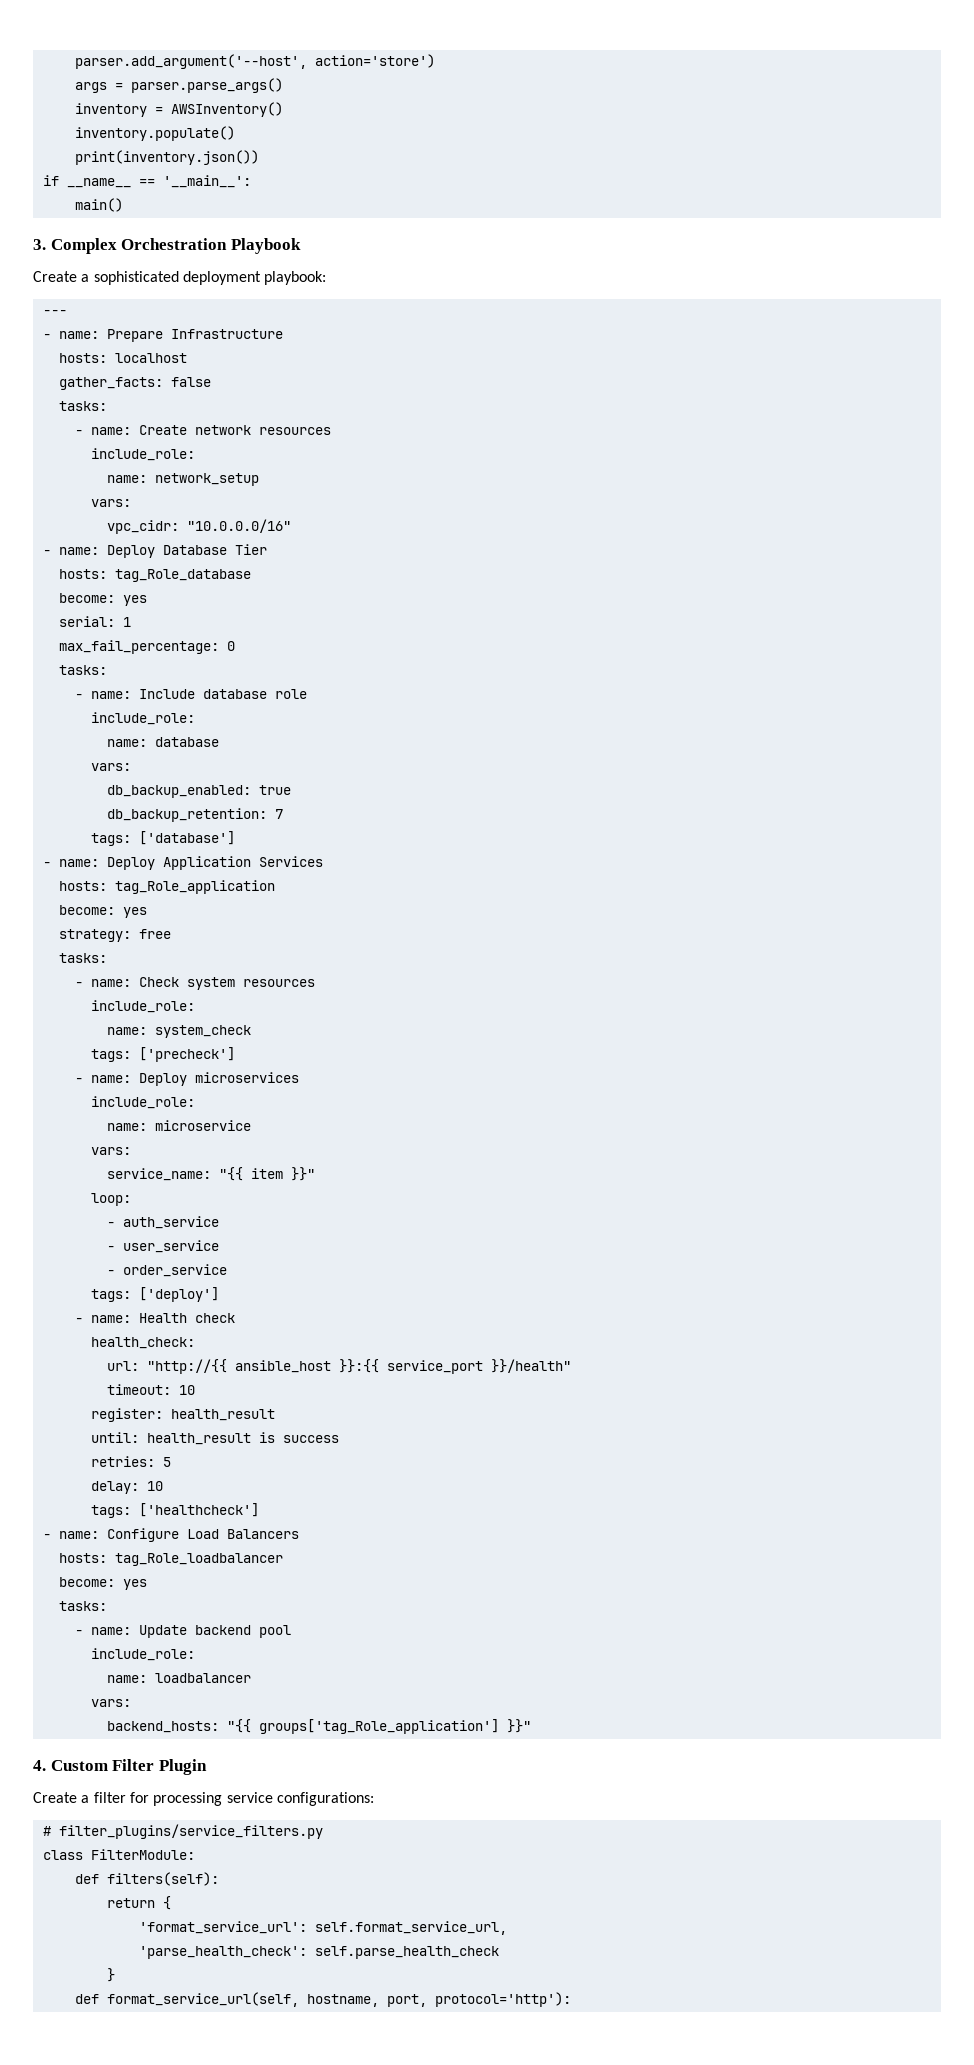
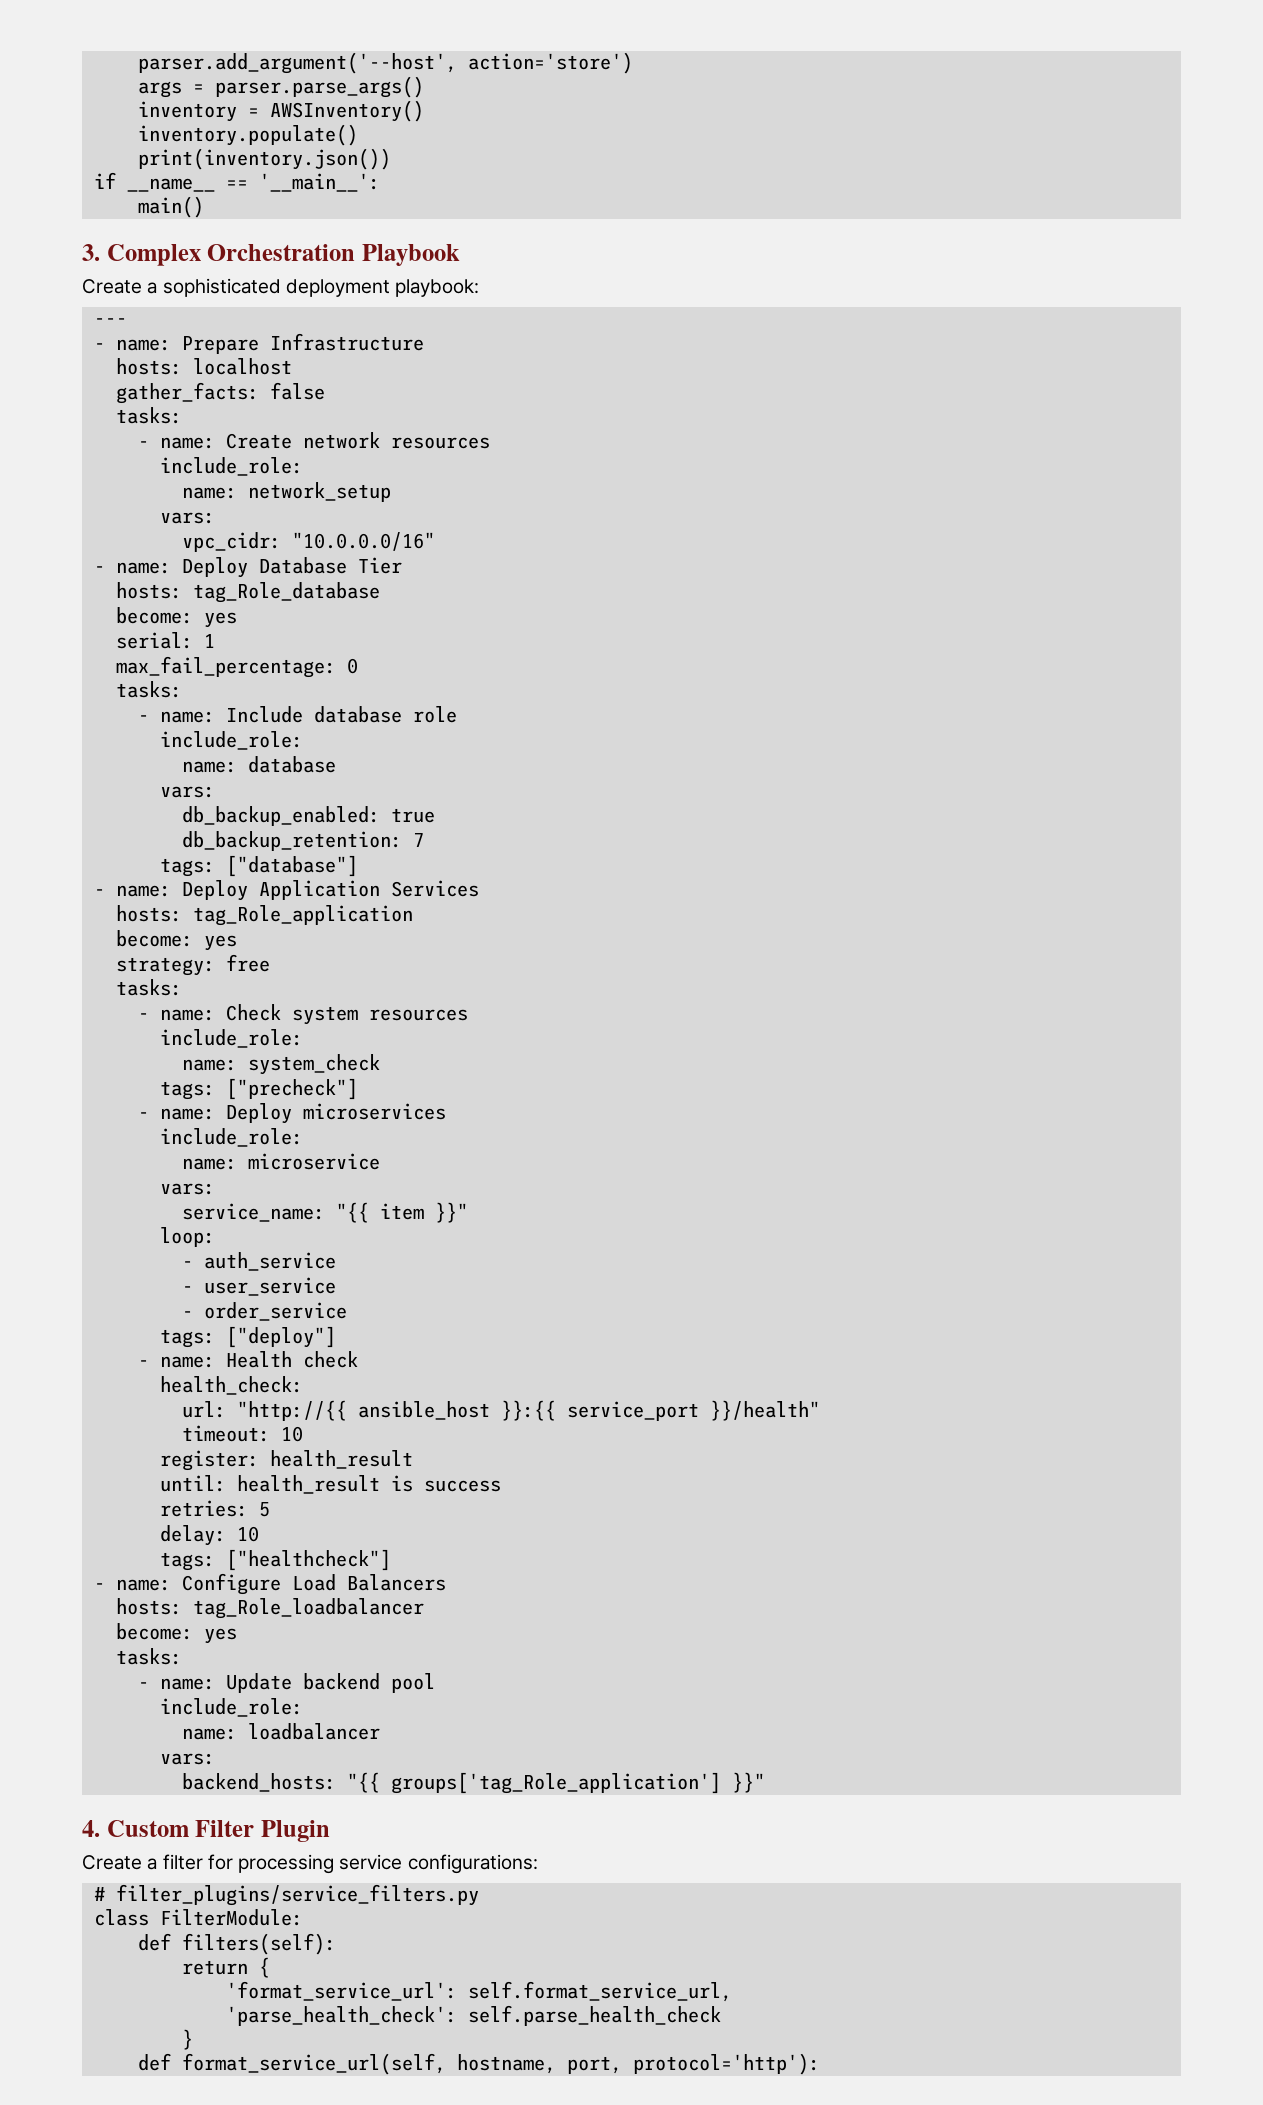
[138,831,235,845] ['database'] -> [225,855,358,877] ["database"]
[138,1047,235,1062] ['precheck'] -> [225,1078,358,1100] ["precheck"]
[138,1287,219,1302] ['deploy'] -> [225,1326,336,1348] ["deploy"]
[138,1503,259,1517] ['healthcheck'] -> [225,1549,391,1571] ["healthcheck"]

